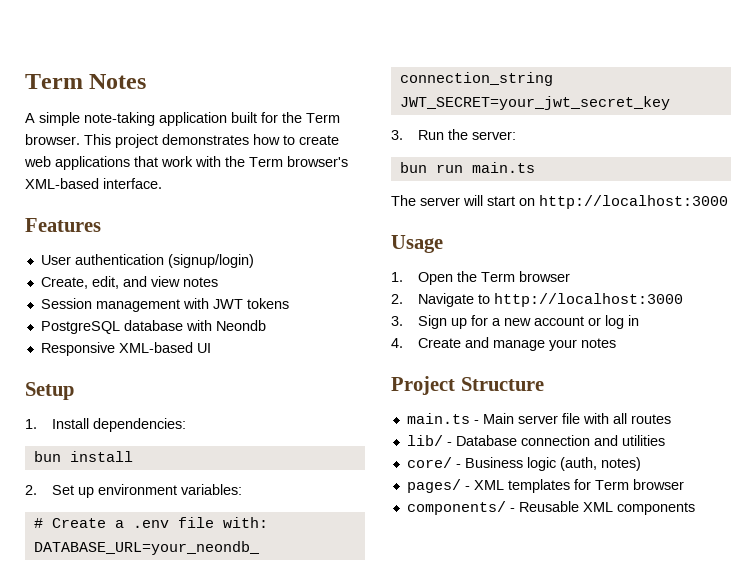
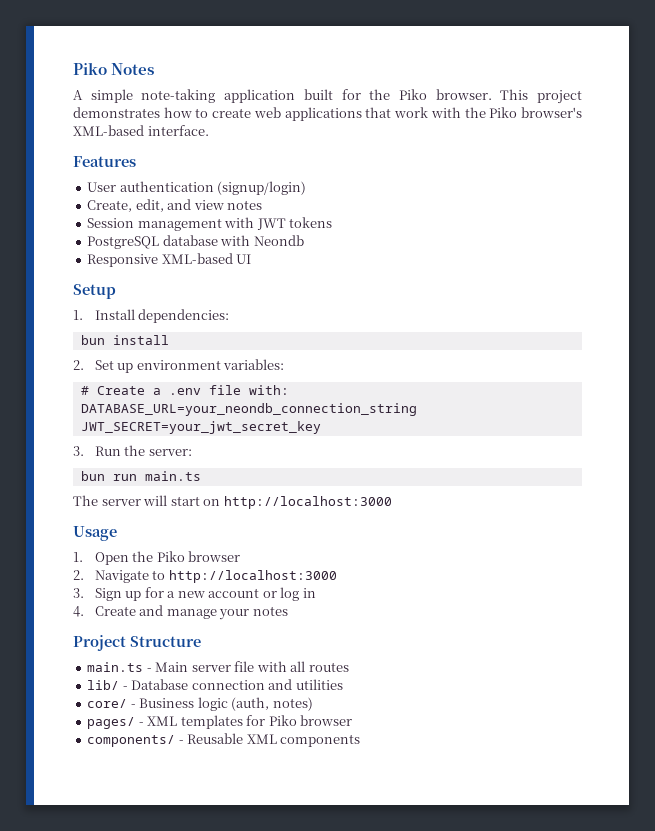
[25,74,83,89] Term -> [73,62,107,75] Piko
[306,113,340,123] Term -> [398,89,427,100] Piko
[249,157,283,167] Term -> [489,107,518,118] Piko
[481,272,516,282] Term -> [156,551,185,562] Piko
[594,480,629,490] Term -> [268,715,297,726] Piko

